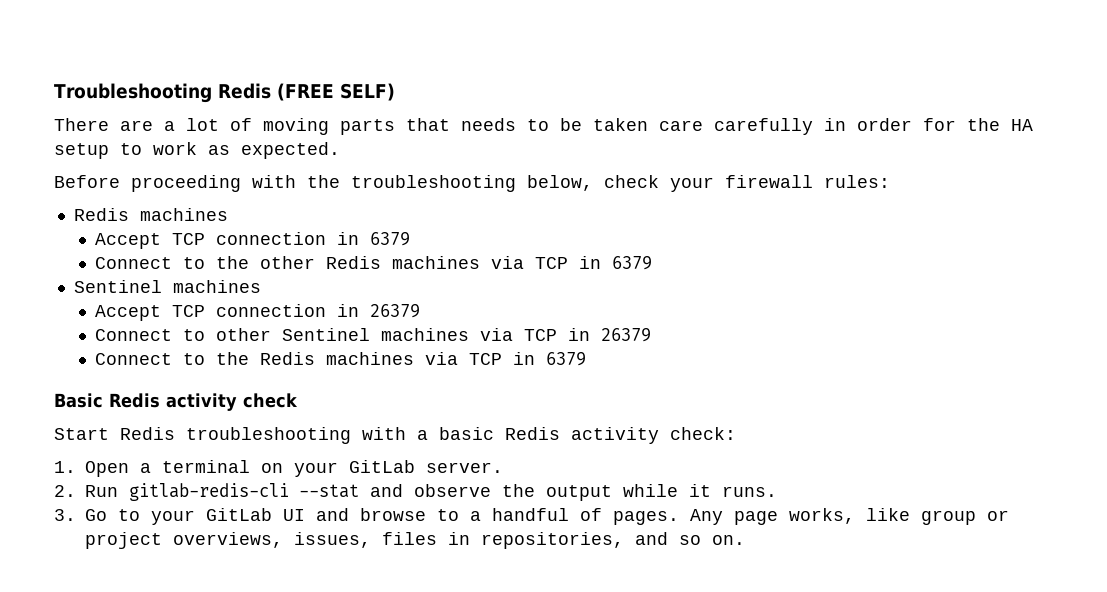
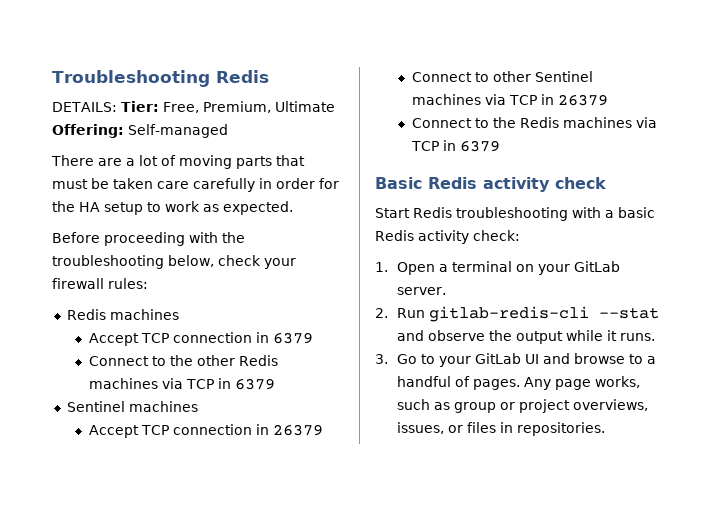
[276,83,395,101] (FREE SELF) -> [52,101,335,113] [52,124,228,138] // DETAILS: Tier: Free, Premium, Ultimate Offering: Self-managed
[461,118,549,131] needs to -> [52,179,88,189] must
[866,508,910,521] like -> [396,399,450,410] such as
(371, 540) none -> [447,425,463,433] or
[481,532,745,549] repositories, and so on. -> [516,422,605,436] repositories.

